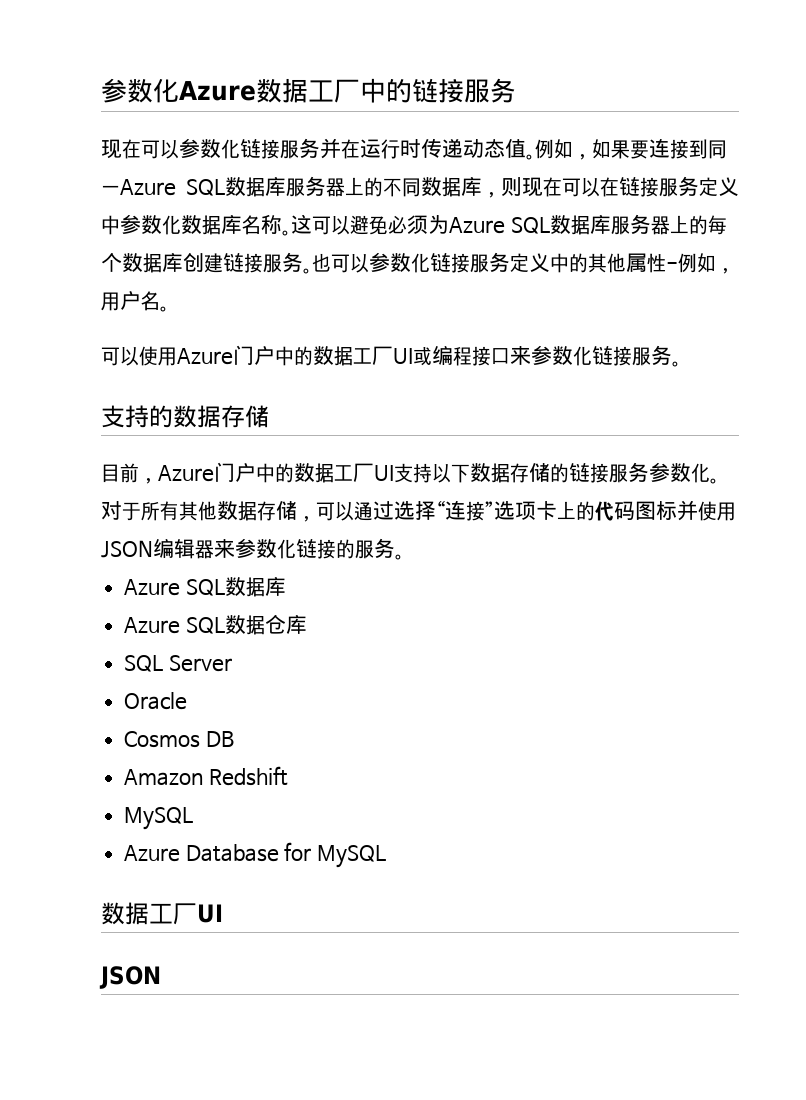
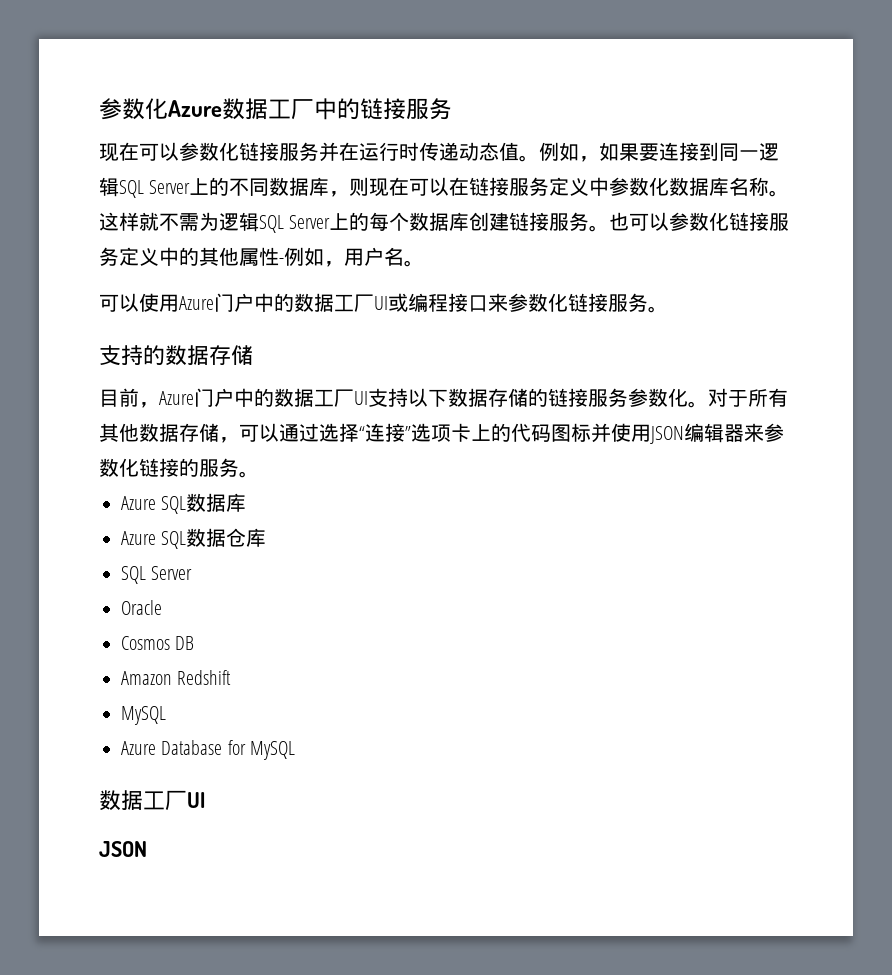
[120,176,346,197] Azure SQL数据库服务器 -> [759,143,779,161] [99,177,191,198] 逻辑SQL Server
[312,214,670,235] 可以避免必须为Azure SQL数据库服务器 -> [119,212,331,233] 样就不需为逻辑SQL Server

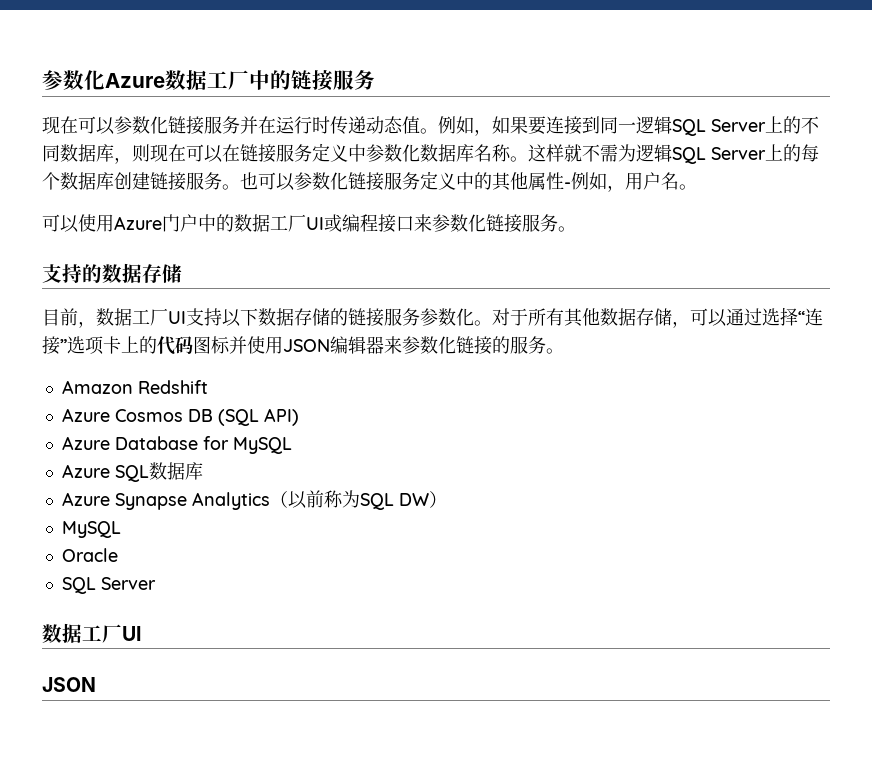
[159,388,274,407] Azure门户中的 -> (96, 324) none
(259, 474) none -> [61,380,208,394] [61,408,299,426] [61,436,292,454] // Amazon Redshift // Azure Cosmos DB (SQL API) // Azure Database for MySQL
[161,528,267,549] [121,566,193,584] [121,600,162,615] [121,636,195,650] [121,670,232,685] [121,706,166,725] [121,740,296,760] SQL数据仓库 // SQL Server // Oracle // Cosmos DB // Amazon Redshift // MySQL // Azure Database for MySQL -> [114,490,447,510] [61,521,121,538] [61,548,118,562] [61,577,156,594] Synapse Analytics（以前称为SQL DW） // MySQL // Oracle // SQL Server

